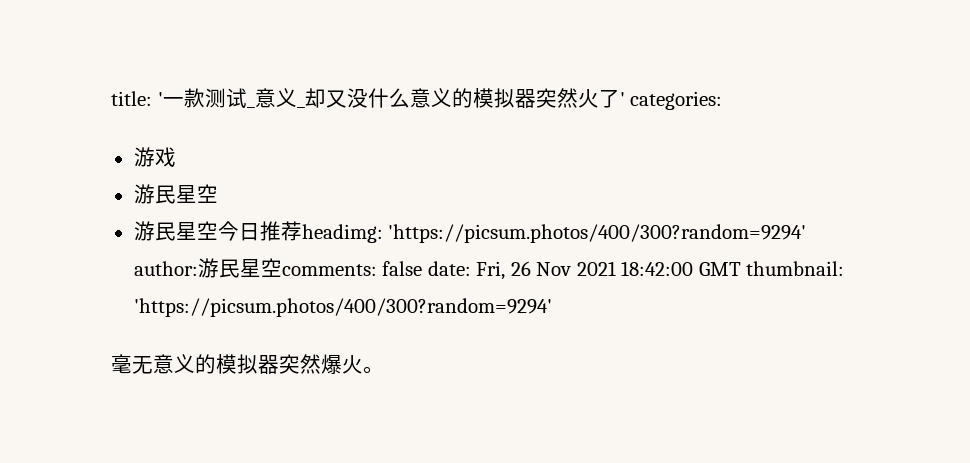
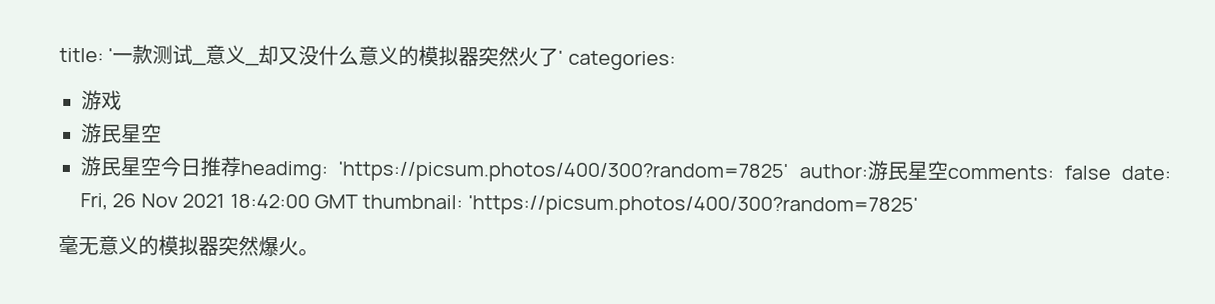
[388,224,807,243] 'https://picsum.photos/400/300?random=9294' -> [338,161,789,184] 'https://picsum.photos/400/300?random=7825'
[133,298,552,317] 'https://picsum.photos/400/300?random=9294' -> [467,195,918,217] 'https://picsum.photos/400/300?random=7825'

